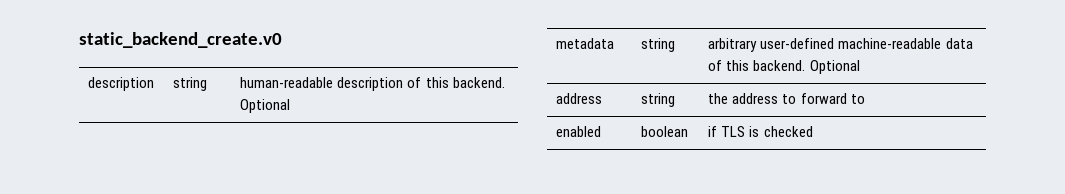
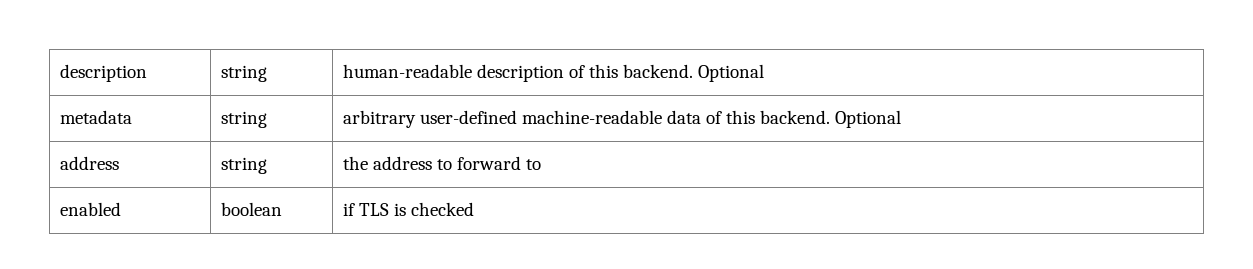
[79,32,282,48] static_backend_create.v0 // -> (59, 73) none

